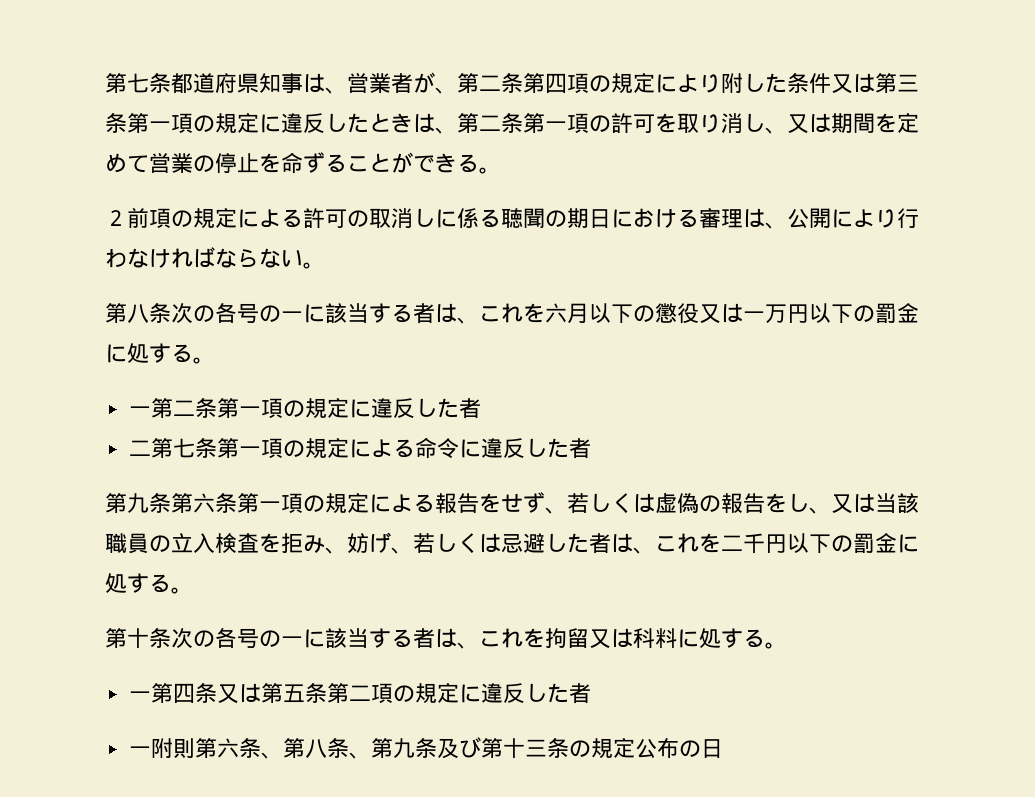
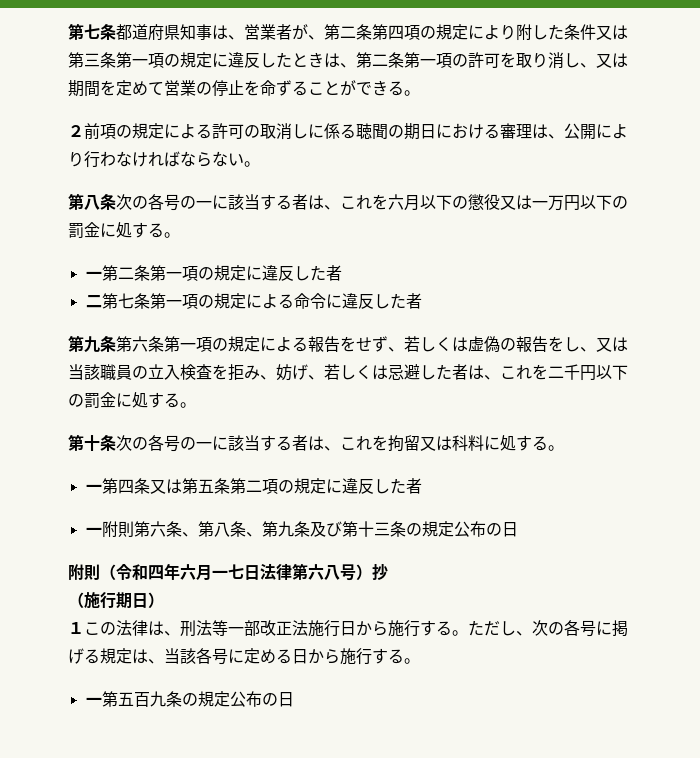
(724, 748) none -> [68,563,388,581] [68,592,164,609] [68,620,628,637] [68,648,420,665] [85,691,294,707] // 附則（令和四年六月一七日法律第六八号）抄 // （施行期日） // １この法律は、刑法等一部改正法施行日から施行する。ただし、次の各号に掲げる規定は、当該各号に定める日から施行する。 // 一第五百九条の規定公布の日

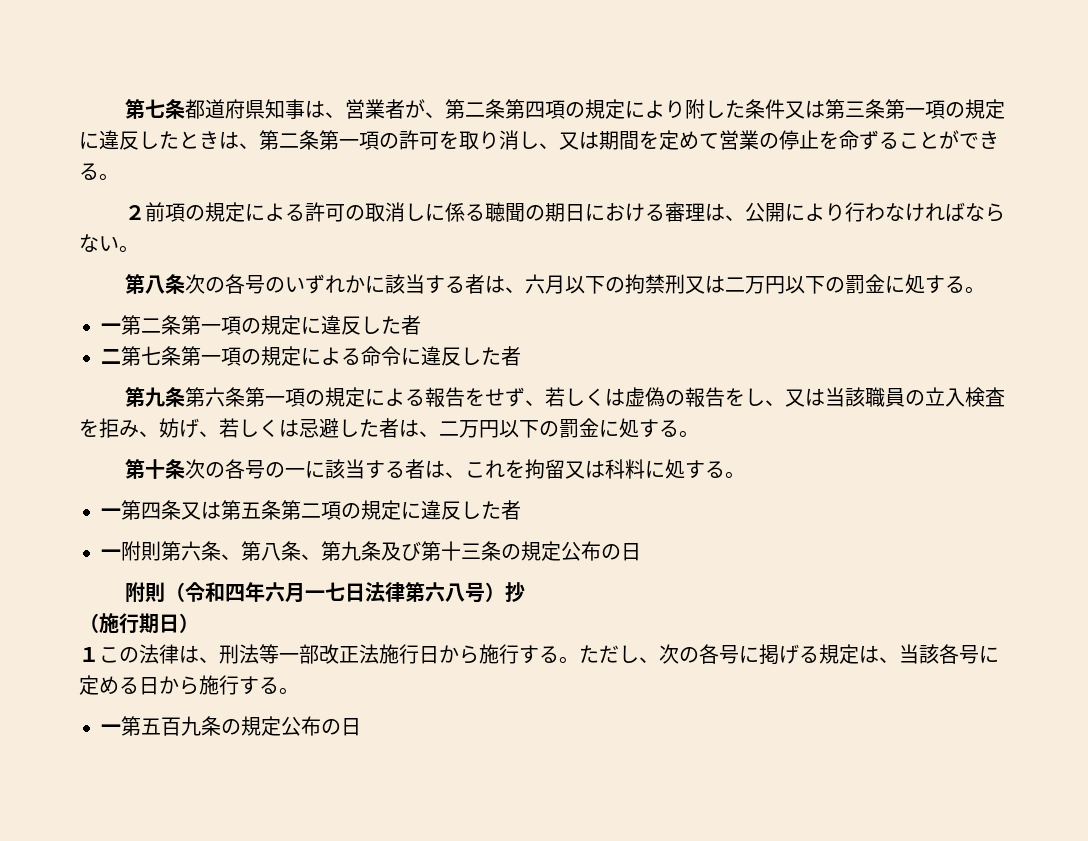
[196,194,388,210] 一に該当する者は、これを -> [284,274,525,294] いずれかに該当する者は、
[468,194,548,210] 懲役又は一 -> [624,274,745,294] 拘禁刑又は二
[500,364,580,380] これを二千 -> [439,420,479,438] 二万

